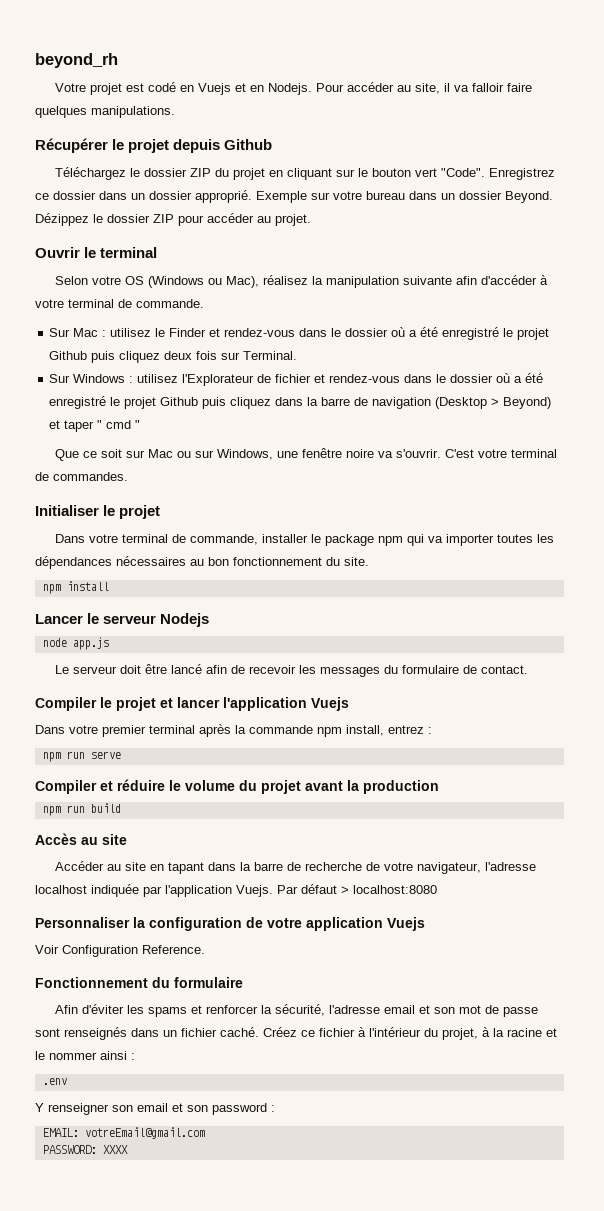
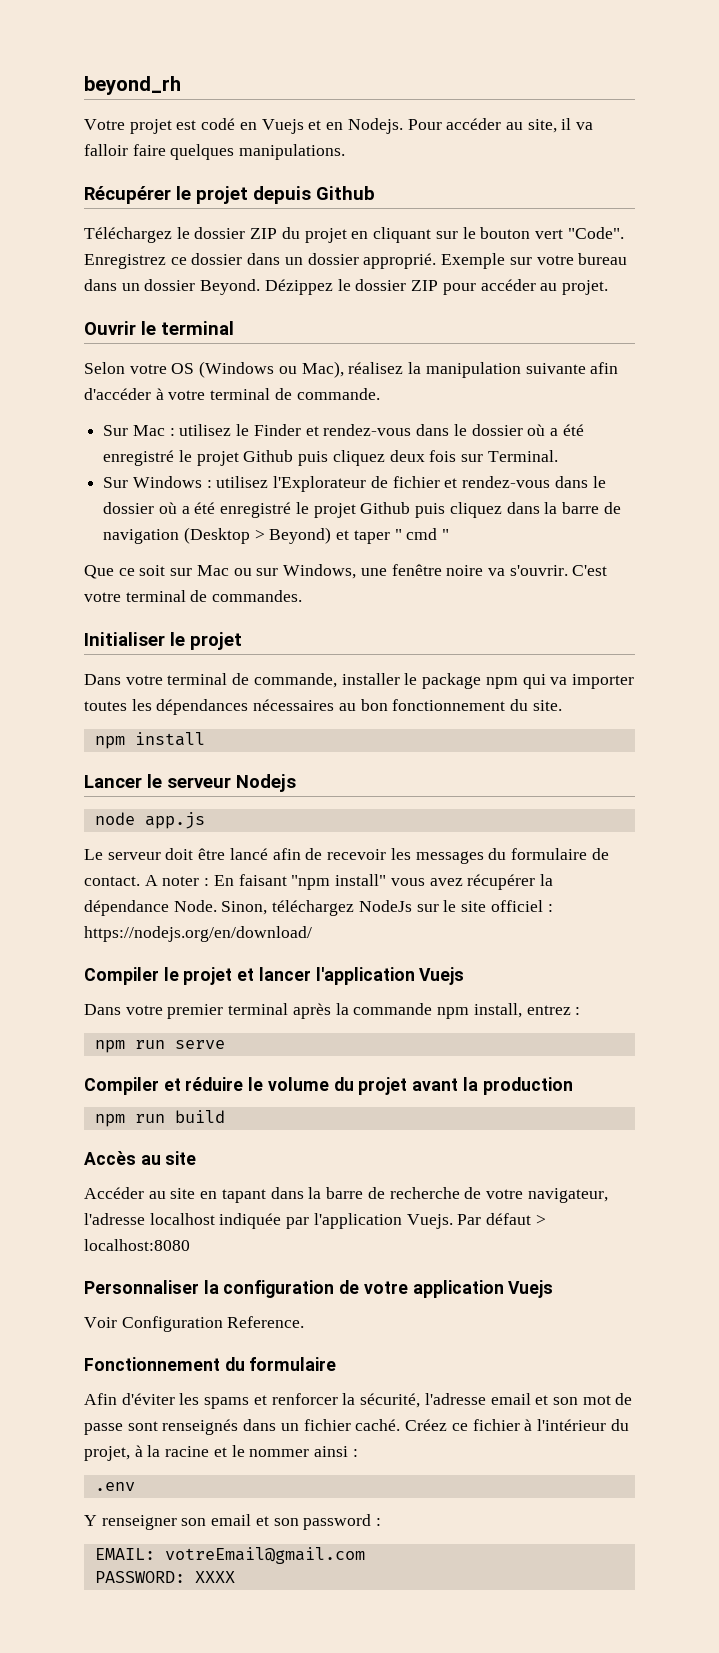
(529, 669) none -> [144,874,553,890] [84,900,553,916] [84,926,312,942] A noter : En faisant "npm install" vous avez récupérer la dépendance Node. Sinon, téléchargez NodeJs sur le site officiel : https://nodejs.org/en/download/

